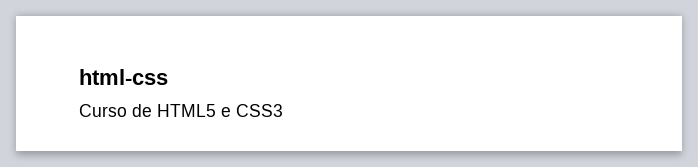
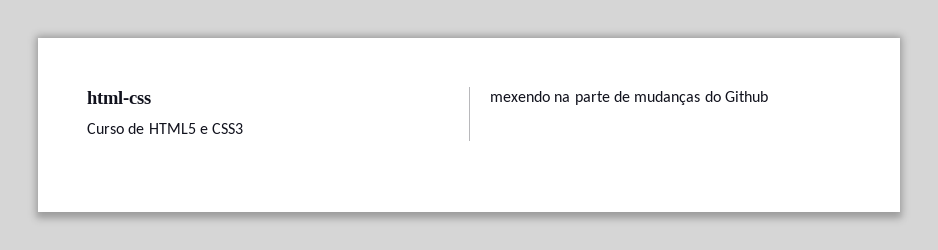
(283, 110) none -> [490,91,768,105] // mexendo na parte de mudanças do Github

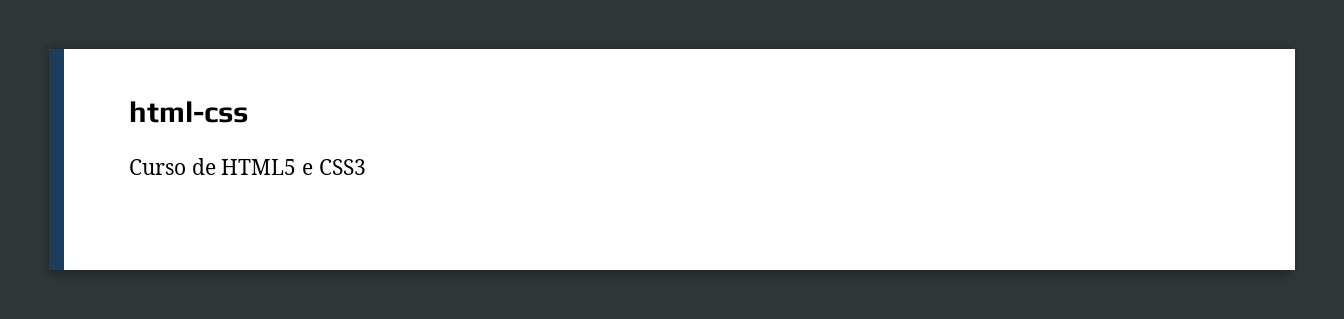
[490,91,768,105] // mexendo na parte de mudanças do Github -> (366, 167) none

